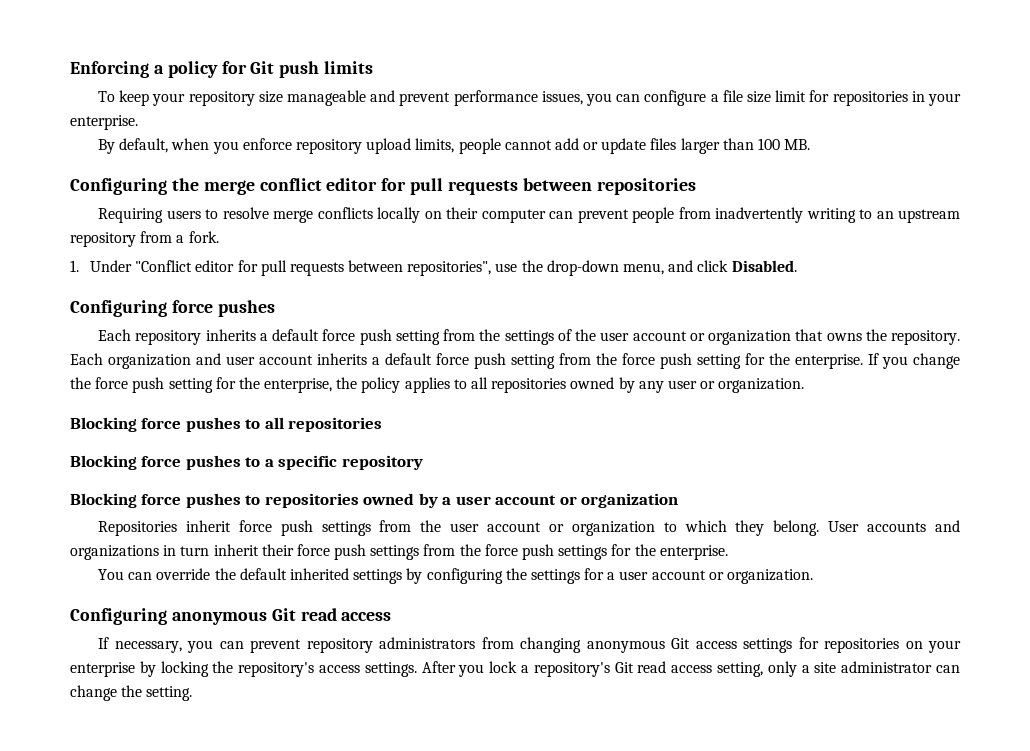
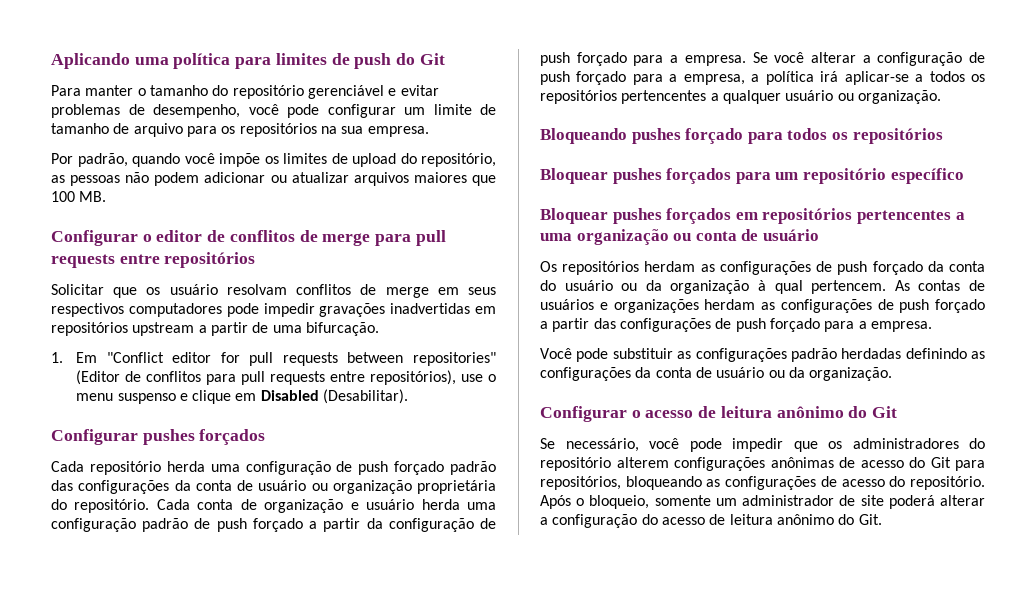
[70,61,374,78] [98,90,961,106] [70,115,138,130] [98,138,811,154] [70,178,696,195] [98,207,961,223] [70,231,219,247] Enforcing a policy for Git push limits // To keep your repository size manageable and prevent performance issues, you can configure a file size limit for repositories in your enterprise. // By default, when you enforce repository upload limits, people cannot add or update files larger than 100 MB. // Configuring the merge conflict editor for pull requests between repositories // Requiring users to resolve merge conflicts locally on their computer can prevent people from inadvertently writing to an upstream repository from a fork. -> [51,53,445,69] [51,85,439,99] [51,104,496,118] [51,123,429,137] [51,153,496,167] [51,172,496,186] [51,191,107,202] [51,230,446,246] [51,252,256,268] [51,284,497,298] [51,303,496,317] [51,322,379,336] Aplicando uma política para limites de push do Git // Para manter o tamanho do repositório gerenciável e evitar problemas de desempenho, você pode configurar um limite de tamanho de arquivo para os repositórios na sua empresa. // Por padrão, quando você impõe os limites de upload do repositório, as pessoas não podem adicionar ou atualizar arquivos maiores que 100 MB. // Configurar o editor de conflitos de merge para pull requests entre repositórios // Solicitar que os usuário resolvam conflitos de merge em seus respectivos computadores pode impedir gravações inadvertidas em repositórios upstream a partir de uma bifurcação.
[90,260,133,272] Under -> [76,352,98,363] Em
[407,260,797,276] [70,300,275,317] [98,329,960,345] [70,353,960,369] [70,377,805,393] [70,417,383,432] [70,455,423,470] [70,493,679,508] [98,520,961,536] [70,544,728,560] [98,568,814,584] [70,608,392,625] [98,637,962,653] [70,661,960,677] [70,685,193,701] repositories", use the drop-down menu, and click Disabled. // Configuring force pushes // Each repository inherits a default force push setting from the settings of the user account or organization that owns the repository. Each organization and user account inherits a default force push setting from the force push setting for the enterprise. If you change the force push setting for the enterprise, the policy applies to all repositories owned by any user or organization. // Blocking force pushes to all repositories // Blocking force pushes to a specific repository // Blocking force pushes to repositories owned by a user account or organization // Repositories inherit force push settings from the user account or organization to which they belong. User accounts and organizations in turn inherit their force push settings from the force push settings for the enterprise. // You can override the default inherited settings by configuring the settings for a user account or organization. // Configuring anonymous Git read access // If necessary, you can prevent repository administrators from changing anonymous Git access settings for repositories on your enterprise by locking the repository's access settings. After you lock a repository's Git read access setting, only a site administrator can change the setting. -> [412,352,496,366] [76,370,496,385] [76,389,409,404] [51,429,266,445] [51,461,496,475] [51,480,496,494] [51,499,497,513] [51,518,497,532] [540,52,985,66] [540,71,985,85] [540,90,941,104] [540,128,943,144] [540,168,964,184] [540,208,965,224] [540,229,819,245] [540,261,985,275] [540,280,985,294] [540,299,985,313] [540,318,932,332] [540,348,985,362] [540,367,893,381] [540,406,898,422] [540,438,985,452] [540,457,985,471] [540,476,985,490] [540,495,985,509] [540,514,882,528] repositories" (Editor de conflitos para pull requests entre repositórios), use o menu suspenso e clique em Disabled (Desabilitar). // Configurar pushes forçados // Cada repositório herda uma configuração de push forçado padrão das configurações da conta de usuário ou organização proprietária do repositório. Cada conta de organização e usuário herda uma configuração padrão de push forçado a partir da configuração de push forçado para a empresa. Se você alterar a configuração de push forçado para a empresa, a política irá aplicar-se a todos os repositórios pertencentes a qualquer usuário ou organização. // Bloqueando pushes forçado para todos os repositórios // Bloquear pushes forçados para um repositório específico // Bloquear pushes forçados em repositórios pertencentes a uma organização ou conta de usuário // Os repositórios herdam as configurações de push forçado da conta do usuário ou da organização à qual pertencem. As contas de usuários e organizações herdam as configurações de push forçado a partir das configurações de push forçado para a empresa. // Você pode substituir as configurações padrão herdadas definindo as configurações da conta de usuário ou da organização. // Configurar o acesso de leitura anônimo do Git // Se necessário, você pode impedir que os administradores do repositório alterem configurações anônimas de acesso do Git para repositórios, bloqueando as configurações de acesso do repositório. Após o bloqueio, somente um administrador de site poderá alterar a configuração do acesso de leitura anônimo do Git.

